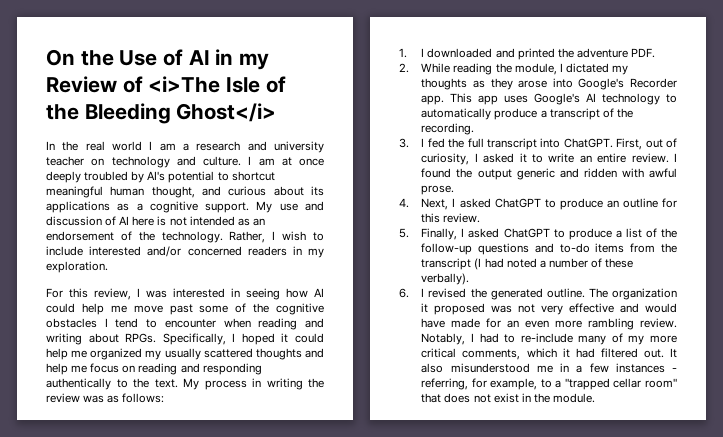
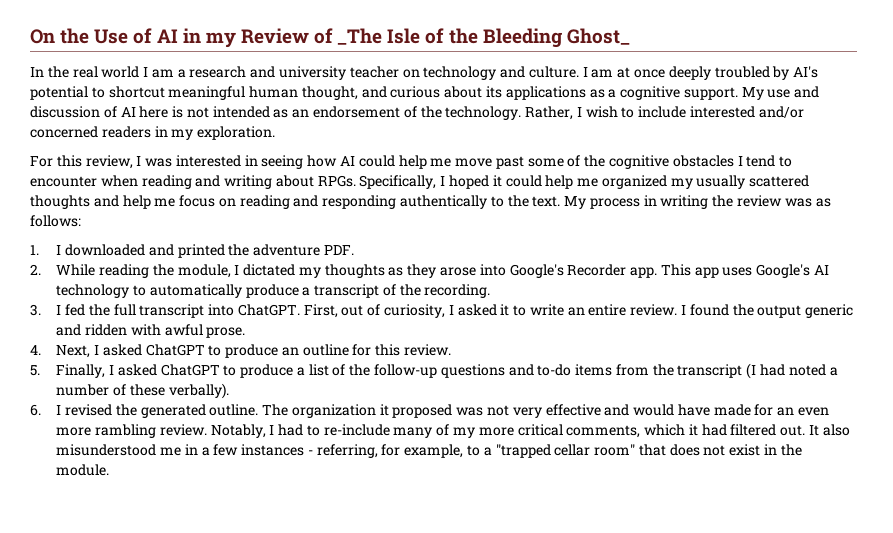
[148,76,221,93] <i>The -> [337,28,383,45] _The
[176,103,277,122] Ghost</i> -> [566,28,630,45] Ghost_

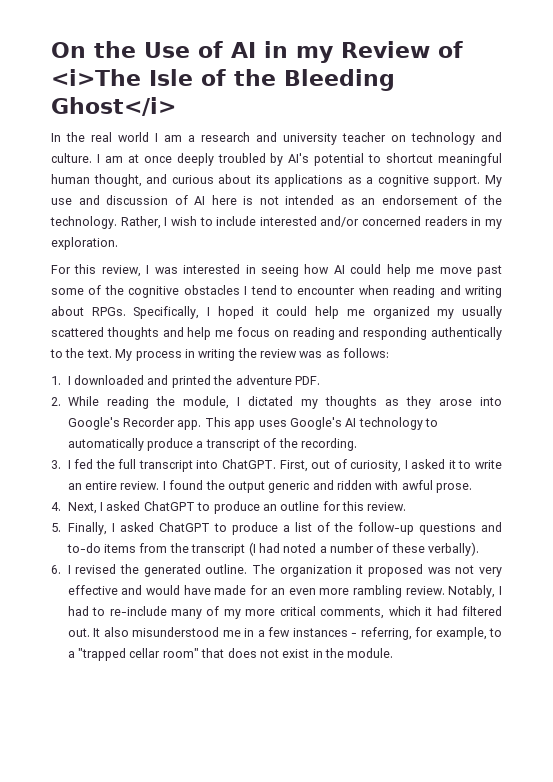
[337,28,383,45] _The -> [51,69,141,86] <i>The
[566,28,630,45] Ghost_ -> [51,97,176,116] Ghost</i>

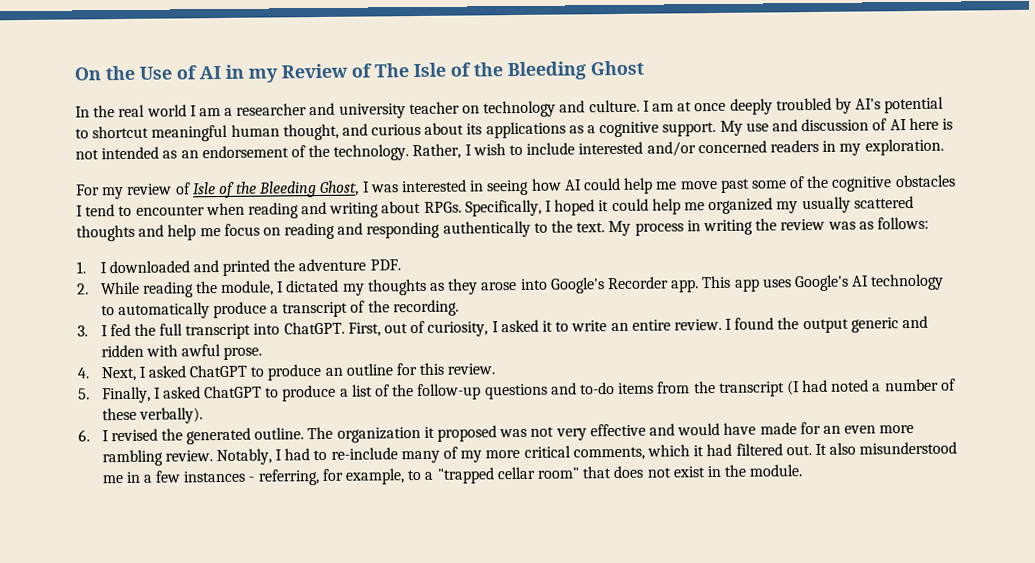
[51,69,395,91] [51,97,176,116] <i>The Isle of the Bleeding Ghost</i> -> [374,60,644,81] The Isle of the Bleeding Ghost
[201,132,250,142] research -> [236,103,308,116] researcher
[74,264,141,277] this review, -> [102,180,360,200] my review of Isle of the Bleeding Ghost,

